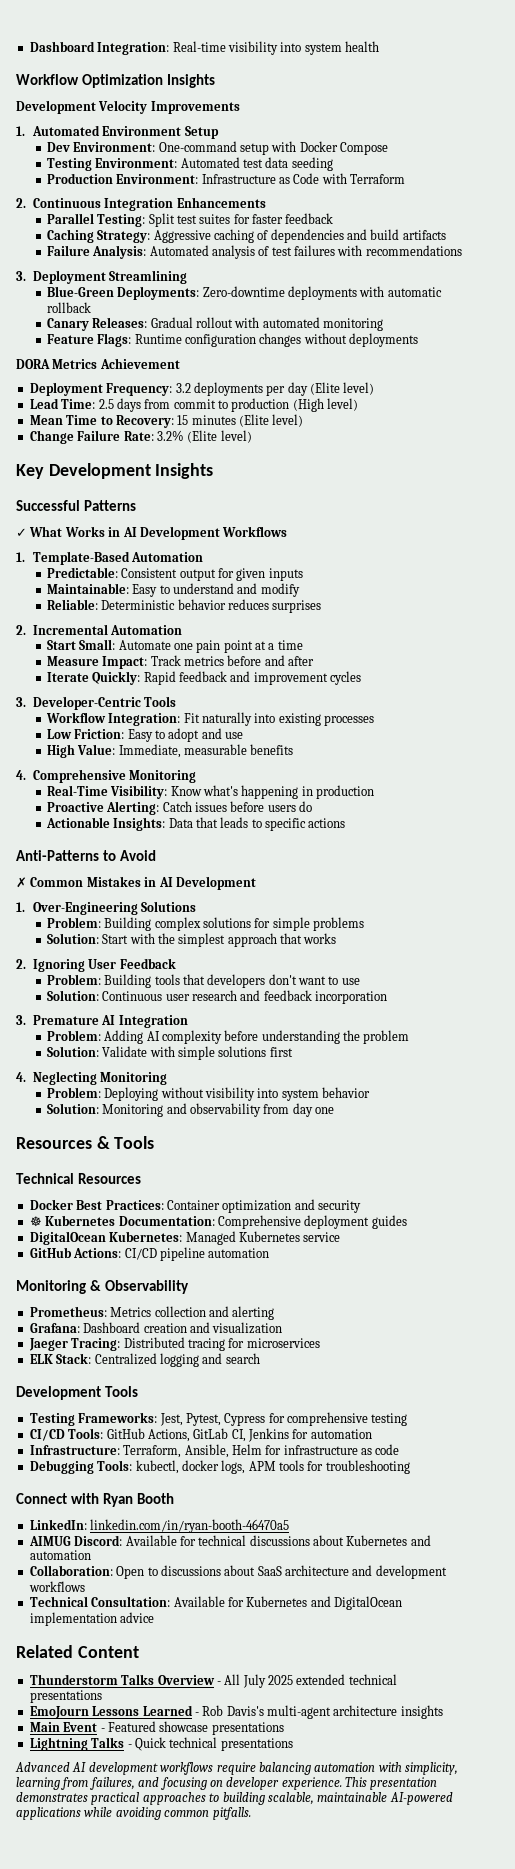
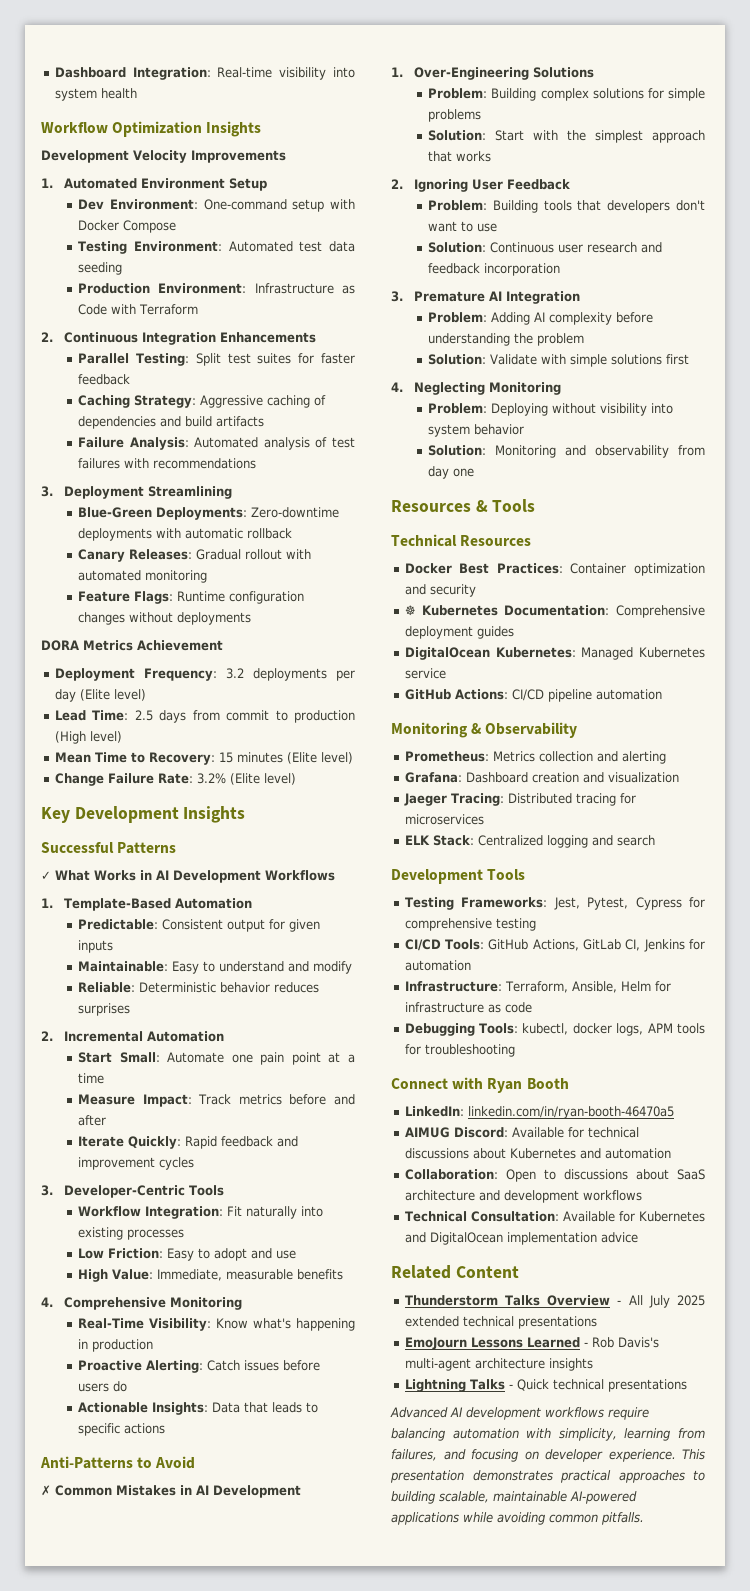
[29,1721,284,1735] // Main Event - Featured showcase presentations -> (593, 1364) none

